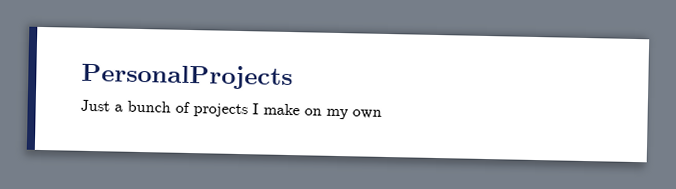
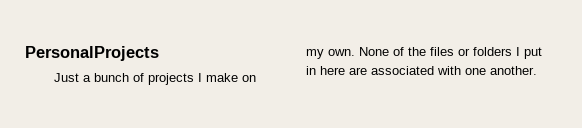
[352,109,382,119] own -> [328,47,542,59] [306,66,537,75] own. None of the files or folders I put in here are associated with one another.

